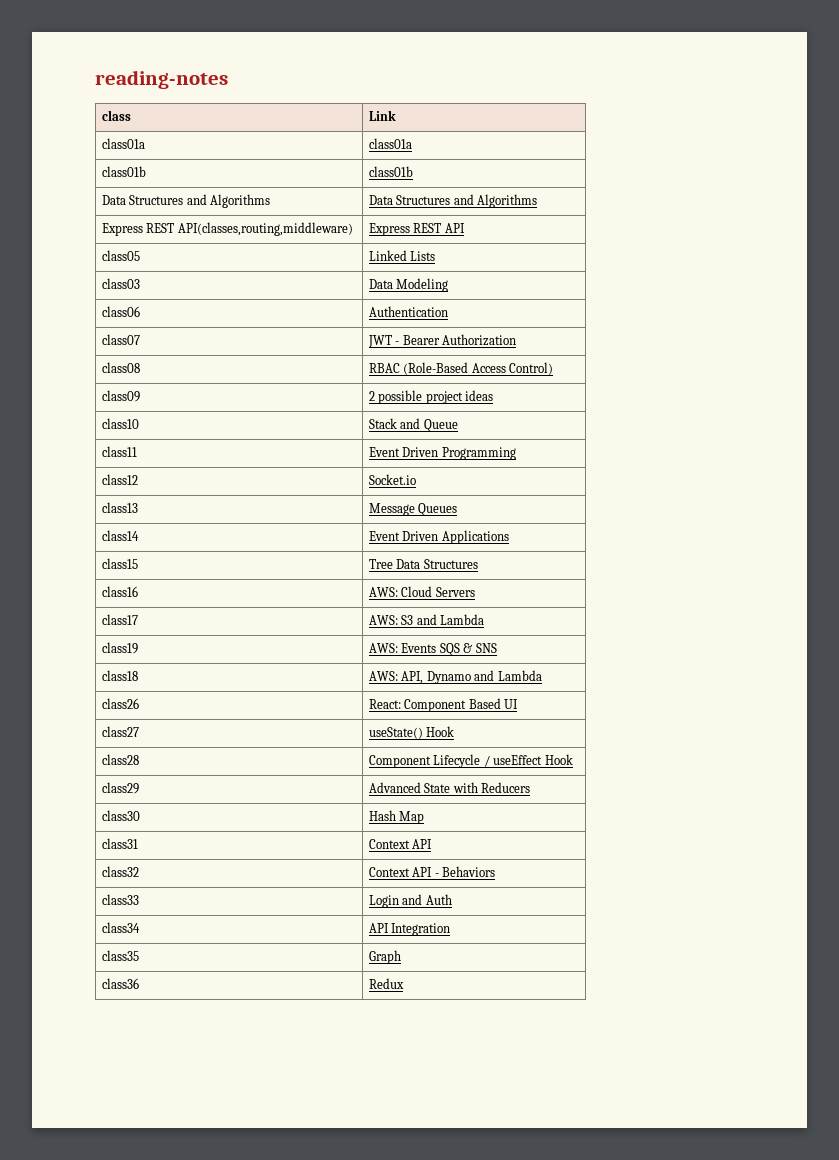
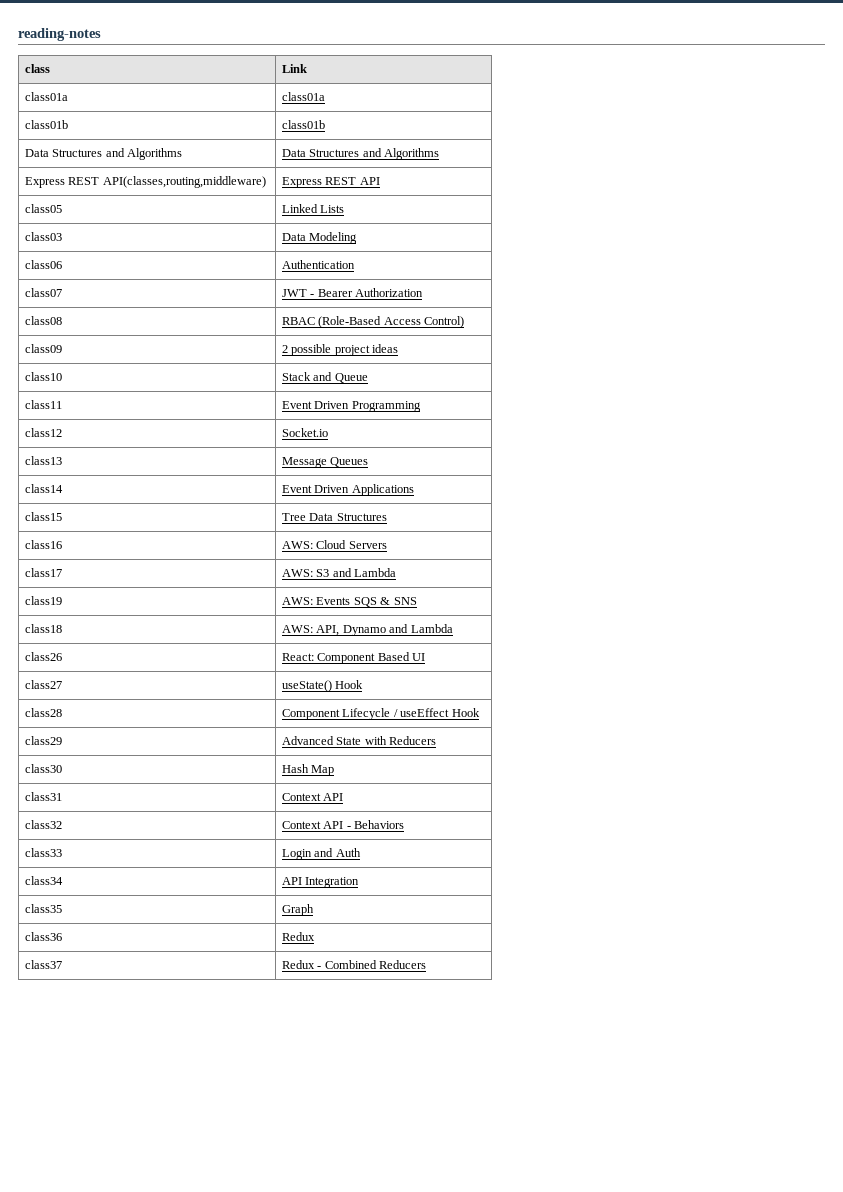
(404, 983) none -> [25,960,63,969] [282,960,427,969] // class37 | Redux - Combined Reducers

